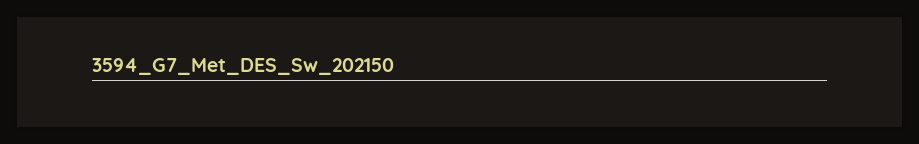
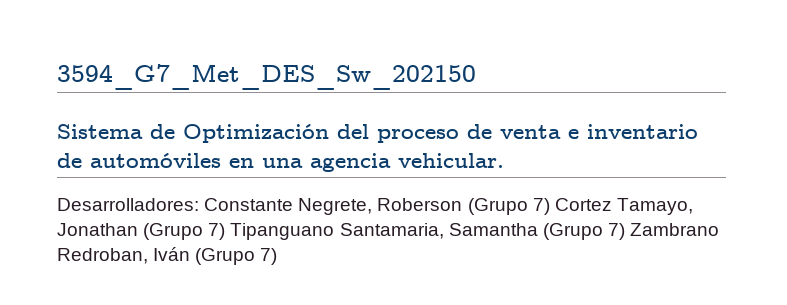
(394, 66) none -> [57,124,698,143] [57,153,504,172] [57,198,693,215] [57,223,720,240] [57,247,278,265] // Sistema de Optimización del proceso de venta e inventario de automóviles en una agencia vehicular. // Desarrolladores: Constante Negrete, Roberson (Grupo 7) Cortez Tamayo, Jonathan (Grupo 7) Tipanguano Santamaria, Samantha (Grupo 7) Zambrano Redroban, Iván (Grupo 7)

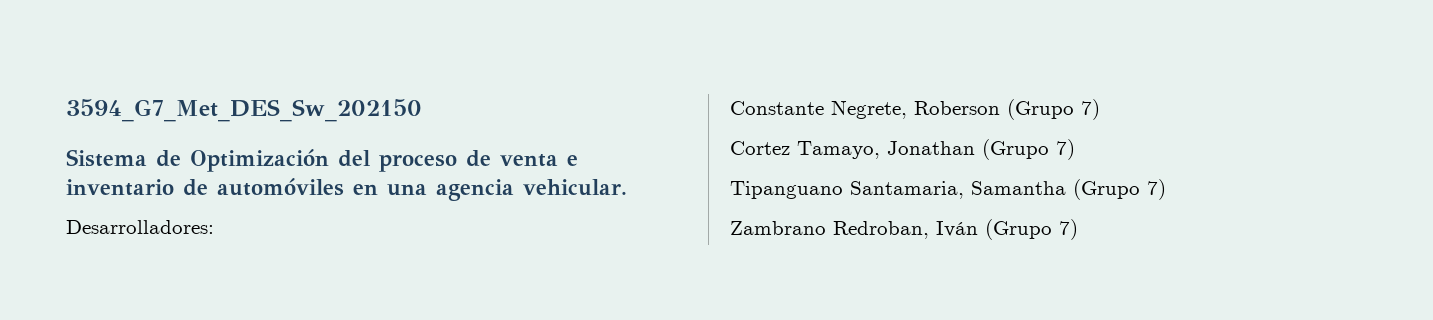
(199, 204) none -> (214, 227) //
(550, 206) none -> (1100, 109) //
(226, 231) none -> (1075, 149) //
(625, 231) none -> (1166, 189) //

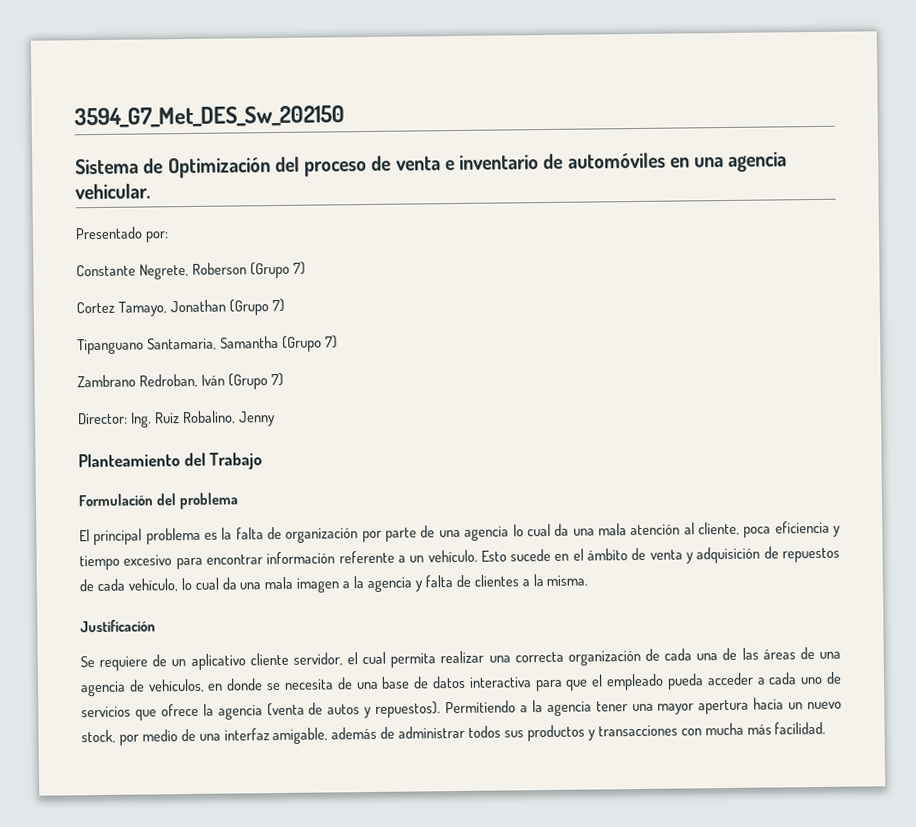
[66,220,214,234] Desarrolladores: -> [75,226,169,243] Presentado por:
(1078, 229) none -> [77,410,276,428] [78,452,263,470] [78,492,239,510] [79,520,841,546] [79,546,840,571] [79,574,589,593] [80,619,156,633] [80,647,841,672] [80,671,843,697] [81,697,842,721] [81,721,827,746] // Director: Ing. Ruiz Robalino, Jenny // Planteamiento del Trabajo // Formulación del problema // El principal problema es la falta de organización por parte de una agencia lo cual da una mala atención al cliente, poca eficiencia y tiempo excesivo para encontrar información referente a un vehículo. Esto sucede en el ámbito de venta y adquisición de repuestos de cada vehículo, lo cual da una mala imagen a la agencia y falta de clientes a la misma. // Justificación // Se requiere de un aplicativo cliente servidor, el cual permita realizar una correcta organización de cada una de las áreas de una agencia de vehículos, en donde se necesita de una base de datos interactiva para que el empleado pueda acceder a cada uno de servicios que ofrece la agencia (venta de autos y repuestos). Permitiendo a la agencia tener una mayor apertura hacia un nuevo stock, por medio de una interfaz amigable, además de administrar todos sus productos y transacciones con mucha más facilidad.

